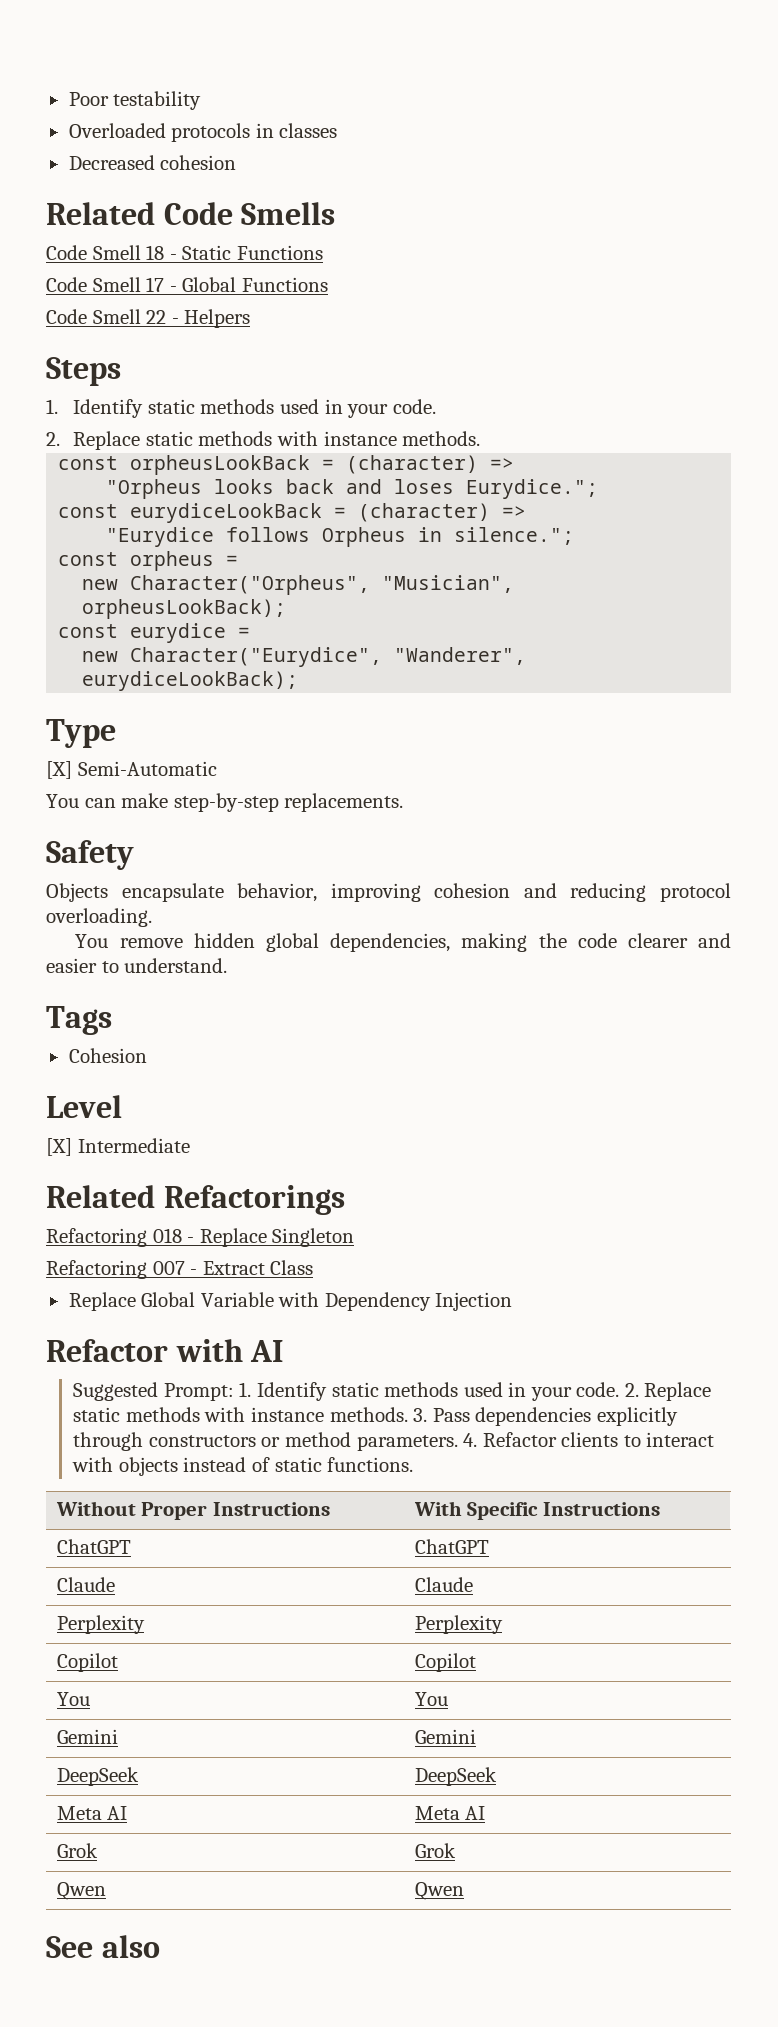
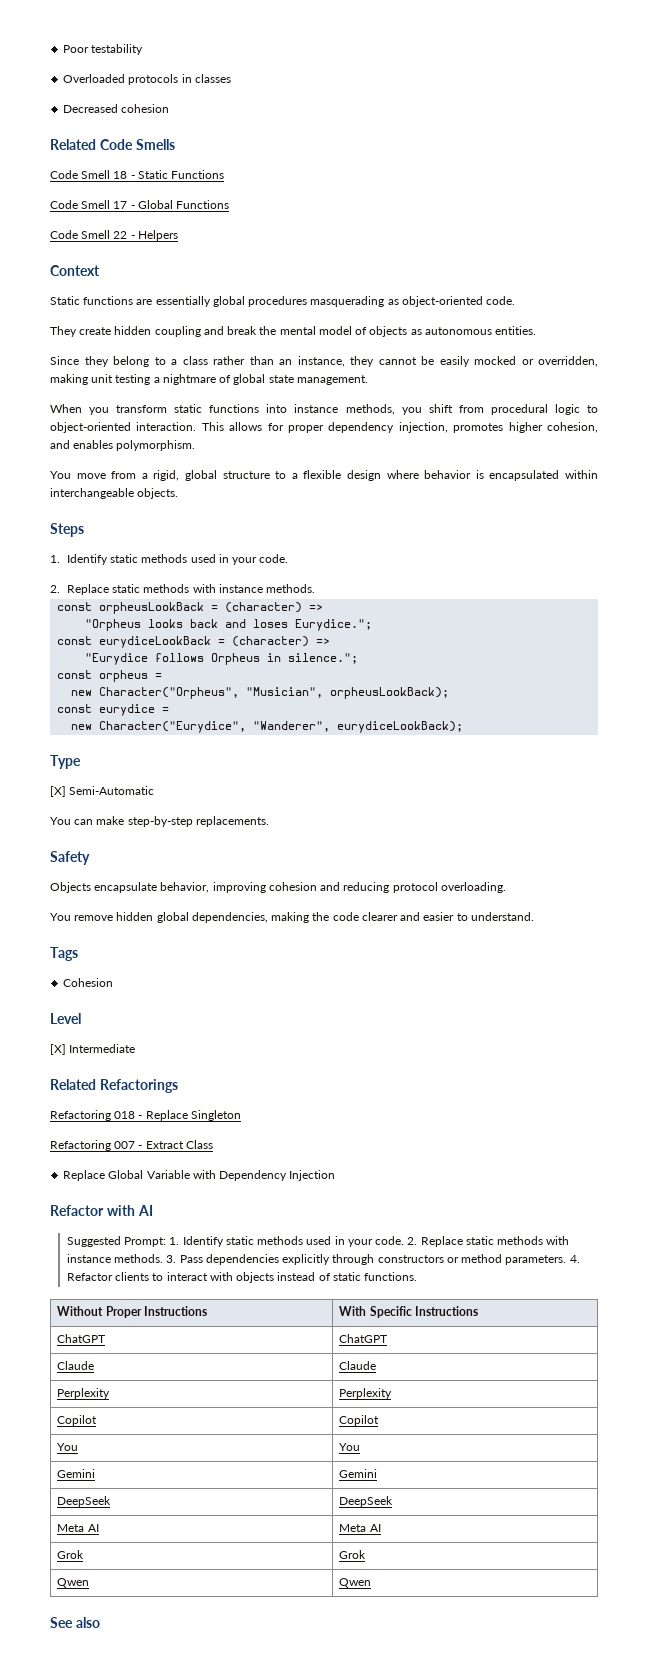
(251, 318) none -> [50,265,100,276] [50,296,516,307] [50,326,537,337] [50,356,598,367] [50,374,368,385] [50,404,599,415] [50,422,598,433] [50,440,196,451] [50,470,599,481] [50,488,179,499] // Context // Static functions are essentially global procedures masquerading as object-oriented code. // They create hidden coupling and break the mental model of objects as autonomous entities. // Since they belong to a class rather than an instance, they cannot be easily mocked or overridden, making unit testing a nightmare of global state management. // When you transform static functions into instance methods, you shift from procedural logic to object-oriented interaction. This allows for proper dependency injection, promotes higher cohesion, and enables polymorphism. // You move from a rigid, global structure to a flexible design where behavior is encapsulated within interchangeable objects.

